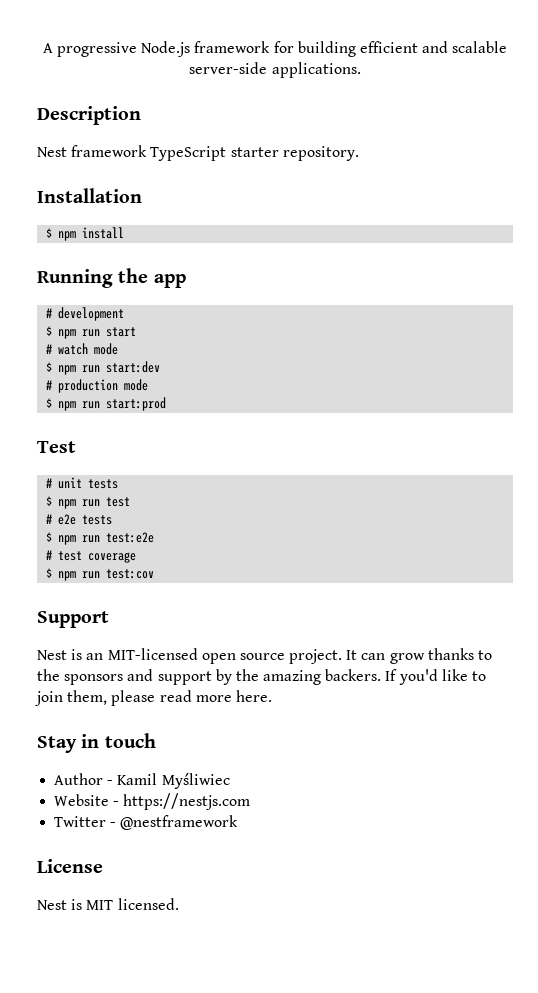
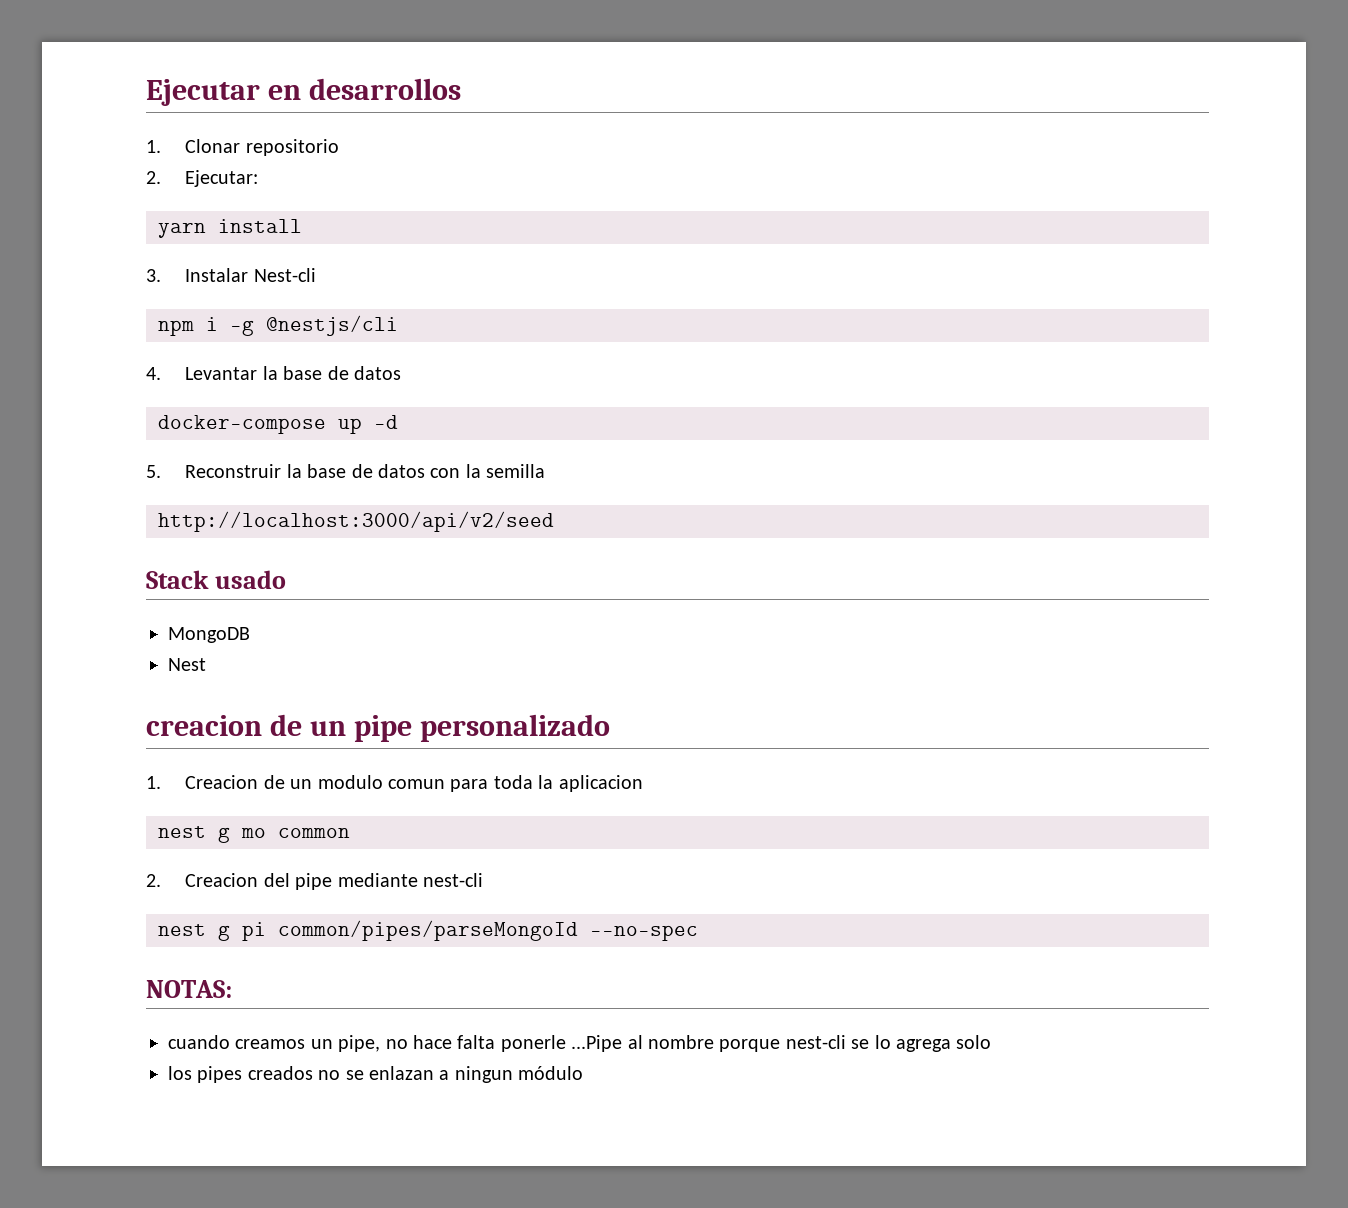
[42,41,508,57] [189,62,361,78] [37,106,141,125] [37,145,359,161] [37,188,142,203] [46,227,125,241] [37,268,186,288] [46,307,125,321] [46,326,137,339] [46,343,119,355] [46,361,161,375] [46,379,149,393] [46,397,167,411] [37,441,76,453] [46,477,119,489] [46,496,131,509] [46,514,113,525] [46,532,155,545] [46,550,137,563] [46,568,155,581] [37,611,109,628] [37,648,493,664] [37,669,487,685] [35,690,272,706] [37,733,156,753] [54,773,230,789] [54,793,251,810] [54,815,239,830] [37,859,103,873] [37,898,179,910] A progressive Node.js framework for building efficient and scalable server-side applications. // Description // Nest framework TypeScript starter repository. // Installation // $ npm install // Running the app // # development // $ npm run start // # watch mode // $ npm run start:dev // # production mode // $ npm run start:prod // Test // # unit tests // $ npm run test // # e2e tests // $ npm run test:e2e // # test coverage // $ npm run test:cov // Support // Nest is an MIT-licensed open source project. It can grow thanks to the sponsors and support by the amazing backers. If you'd like to join them, please read more here. // Stay in touch // Author - Kamil Myśliwiec // Website - https://nestjs.com // Twitter - @nestframework // License // Nest is MIT licensed. -> [146,78,462,106] [146,139,339,156] [146,170,259,187] [158,219,302,238] [146,268,316,282] [158,315,398,336] [146,366,401,380] [158,415,398,434] [146,464,546,478] [158,511,554,532] [146,570,286,589] [168,627,250,643] [168,658,206,671] [146,714,611,742] [146,775,643,792] [158,826,350,843] [146,873,483,890] [158,920,698,941] [146,980,232,998] [168,1035,992,1052] [168,1066,584,1083] Ejecutar en desarrollos // 1. Clonar repositorio // 2. Ejecutar: // yarn install // 3. Instalar Nest-cli // npm i -g @nestjs/cli // 4. Levantar la base de datos // docker-compose up -d // 5. Reconstruir la base de datos con la semilla // http://localhost:3000/api/v2/seed // Stack usado // MongoDB // Nest // creacion de un pipe personalizado // 1. Creacion de un modulo comun para toda la aplicacion // nest g mo common // 2. Creacion del pipe mediante nest-cli // nest g pi common/pipes/parseMongoId --no-spec // NOTAS: // cuando creamos un pipe, no hace falta ponerle ...Pipe al nombre porque nest-cli se lo agrega solo // los pipes creados no se enlazan a ningun módulo

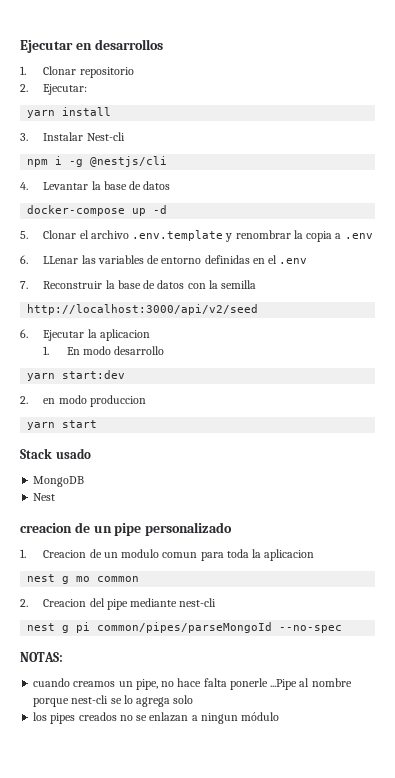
(161, 471) none -> [43,230,373,242] [20,255,308,264] [20,281,28,289] Clonar el archivo .env.template y renombrar la copia a .env // 6. LLenar las variables de entorno definidas en el .env // 7.
(554, 521) none -> [20,329,150,341] [43,346,165,355] [27,370,126,381] [20,395,146,407] [27,420,98,430] // 6. Ejecutar la aplicacion // 1. En modo desarrollo // yarn start:dev // 2. en modo produccion // yarn start

